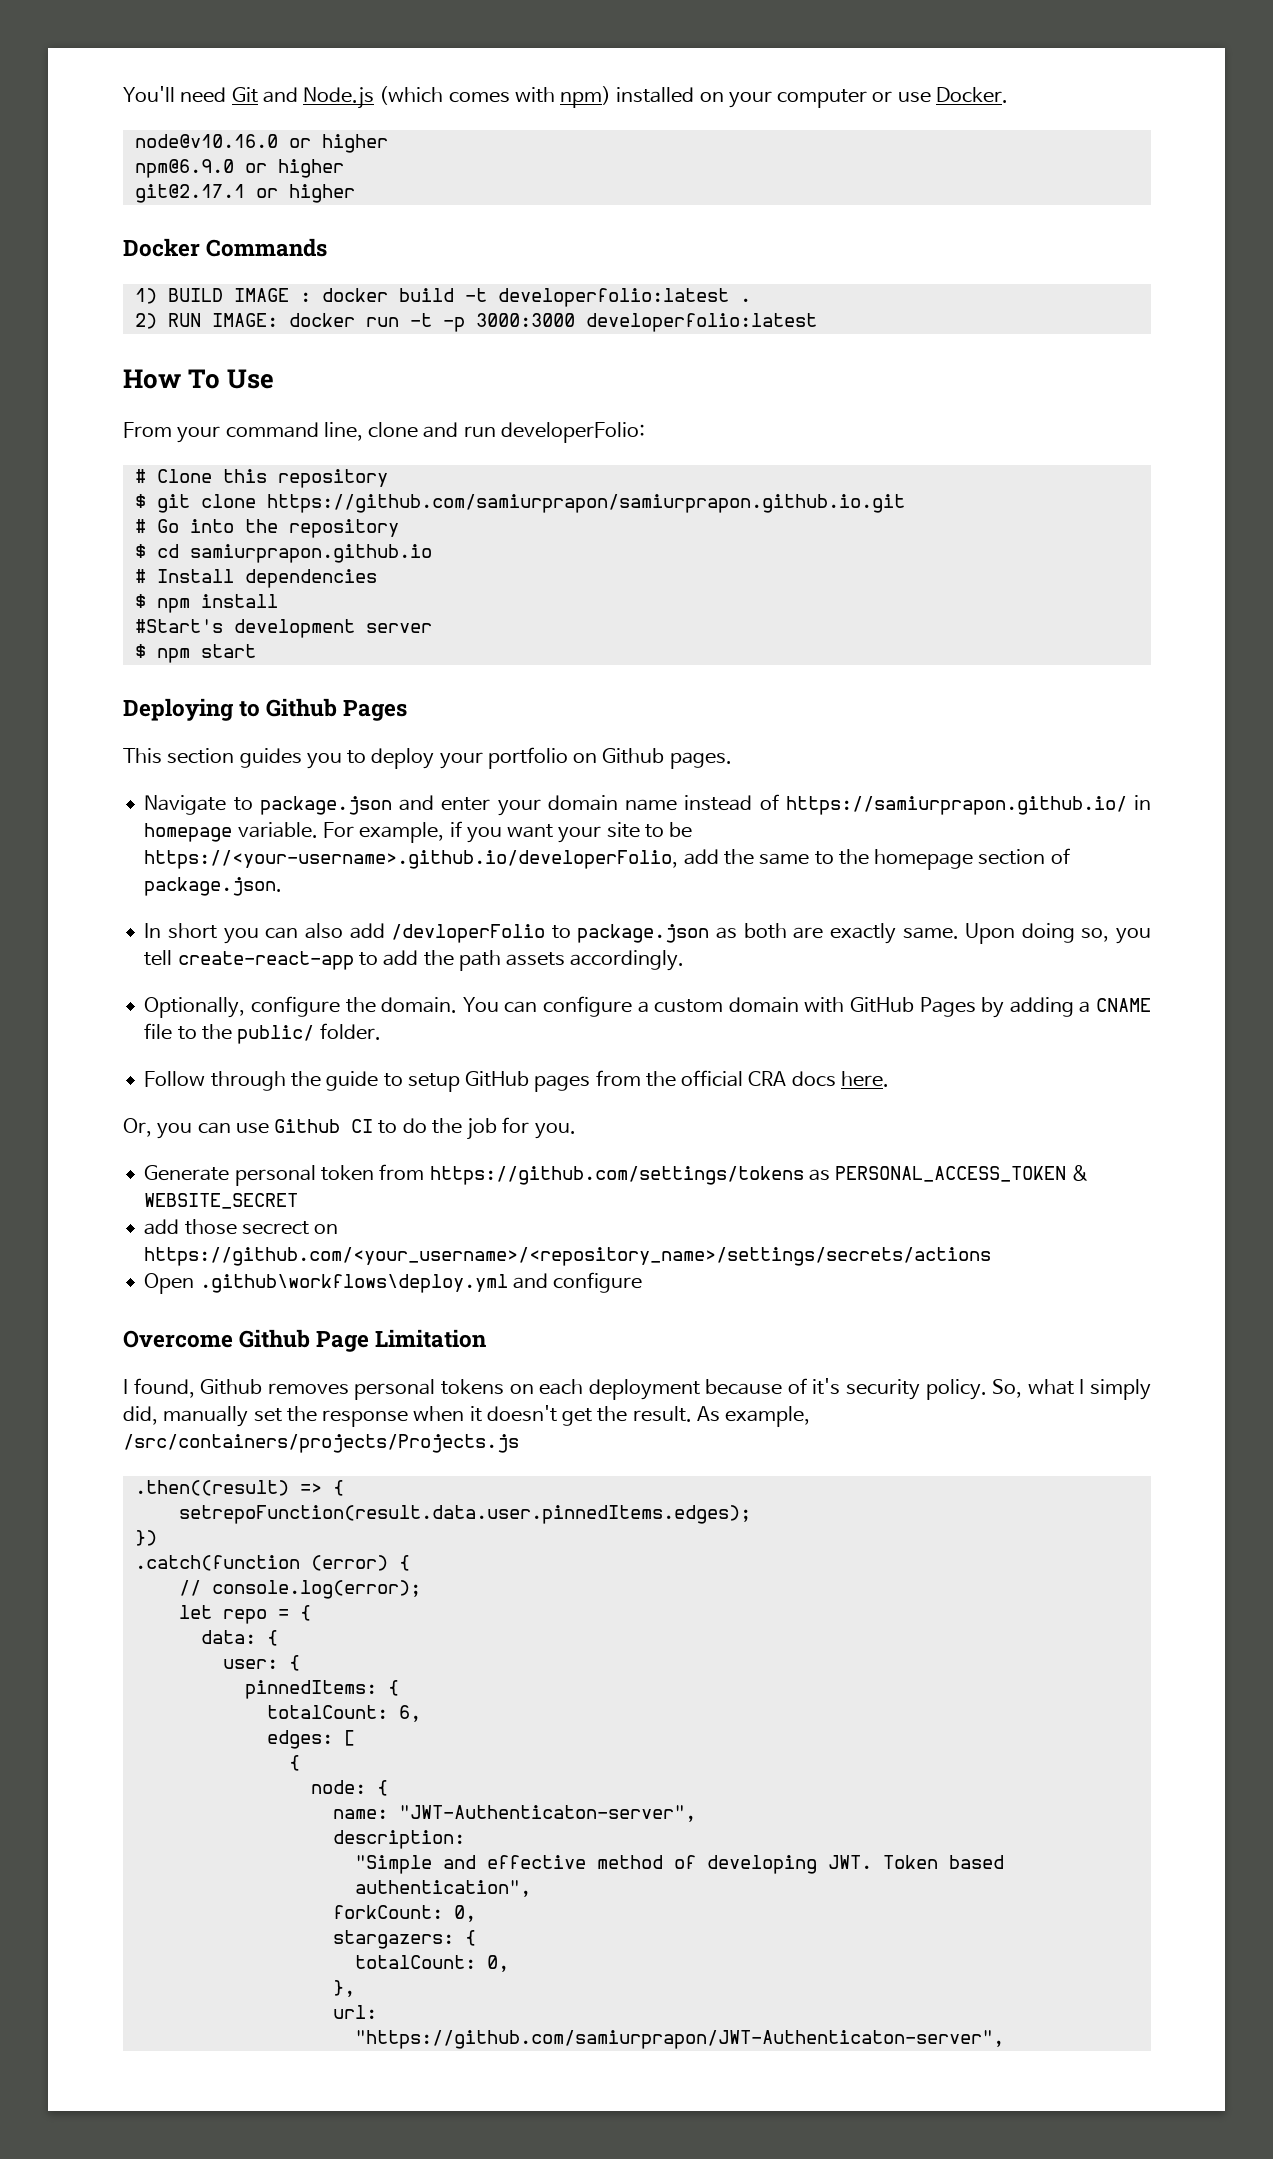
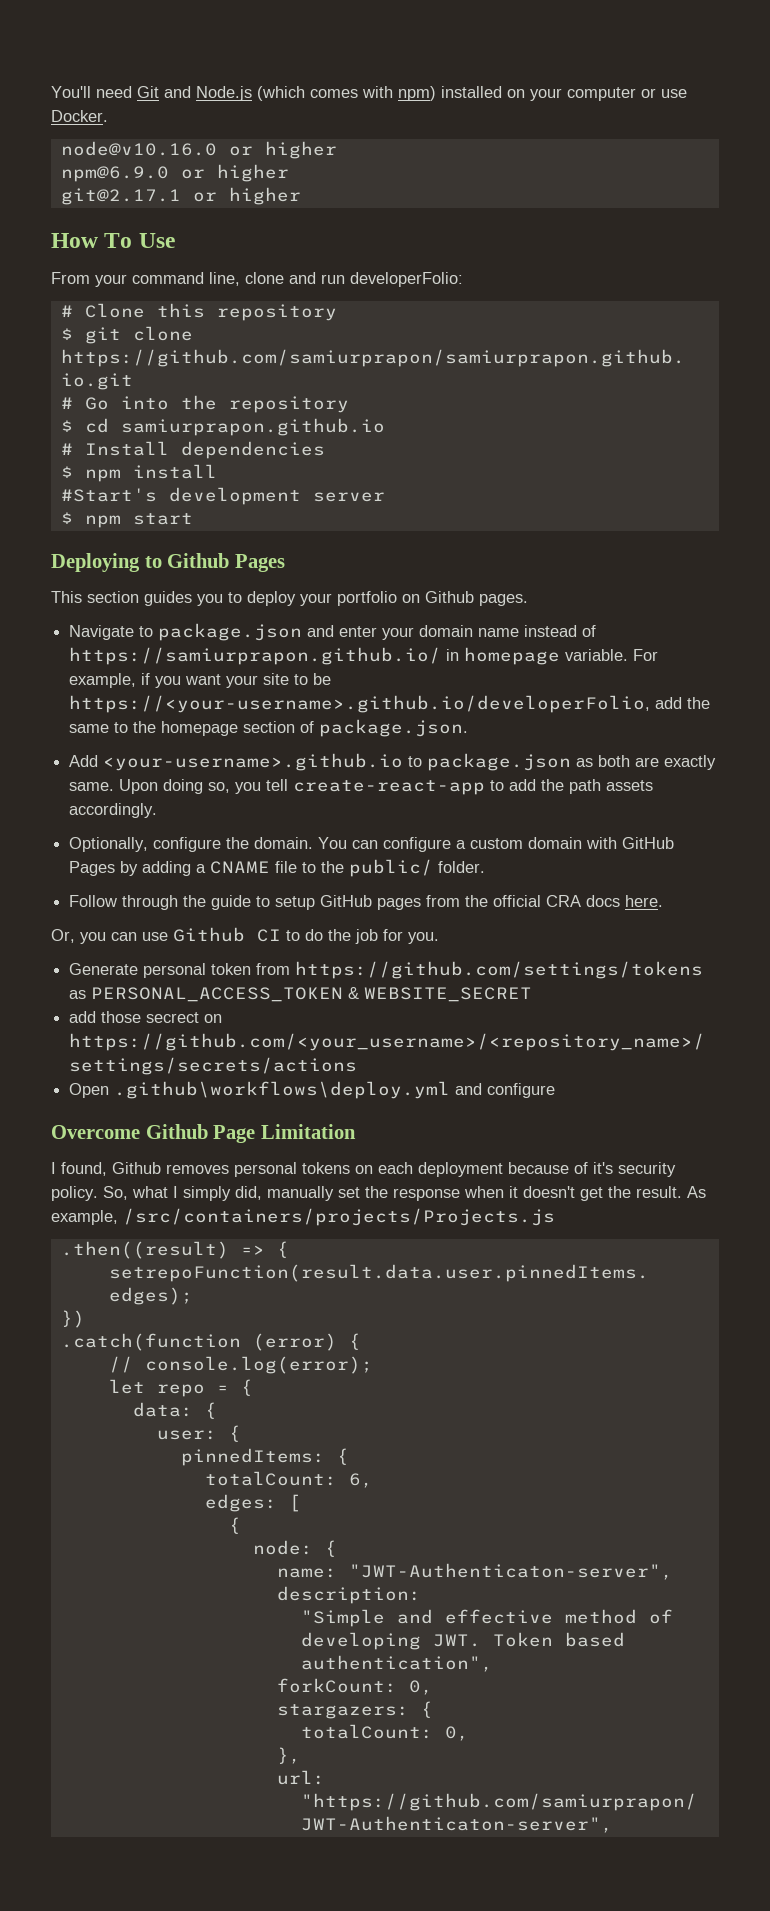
[123,238,328,257] [134,288,751,307] [134,313,817,332] // Docker Commands // 1) BUILD IMAGE : docker build -t developerfolio:latest . // 2) RUN IMAGE: docker run -t -p 3000:3000 developerfolio:latest -> (301, 196) none
[144,923,546,944] In short you can also add /devloperFolio -> [69,753,404,771] Add <your-username>.github.io

